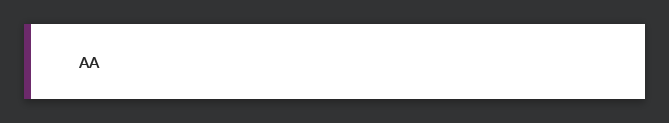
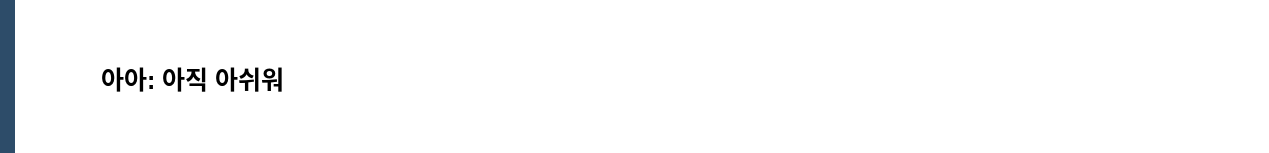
[78,57,100,68] AA -> [101,67,284,92] 아아: 아직 아쉬워

